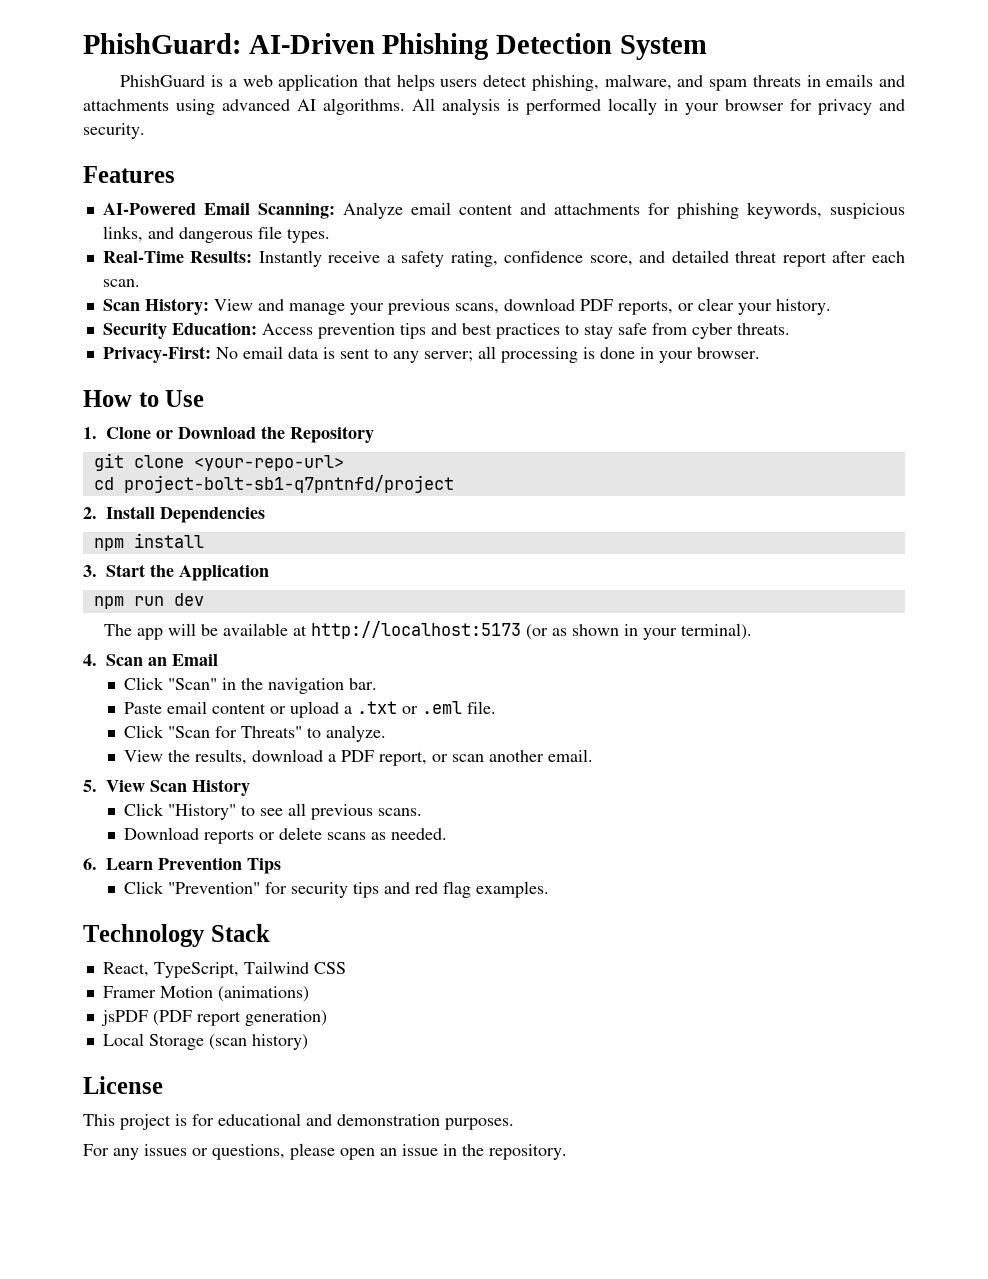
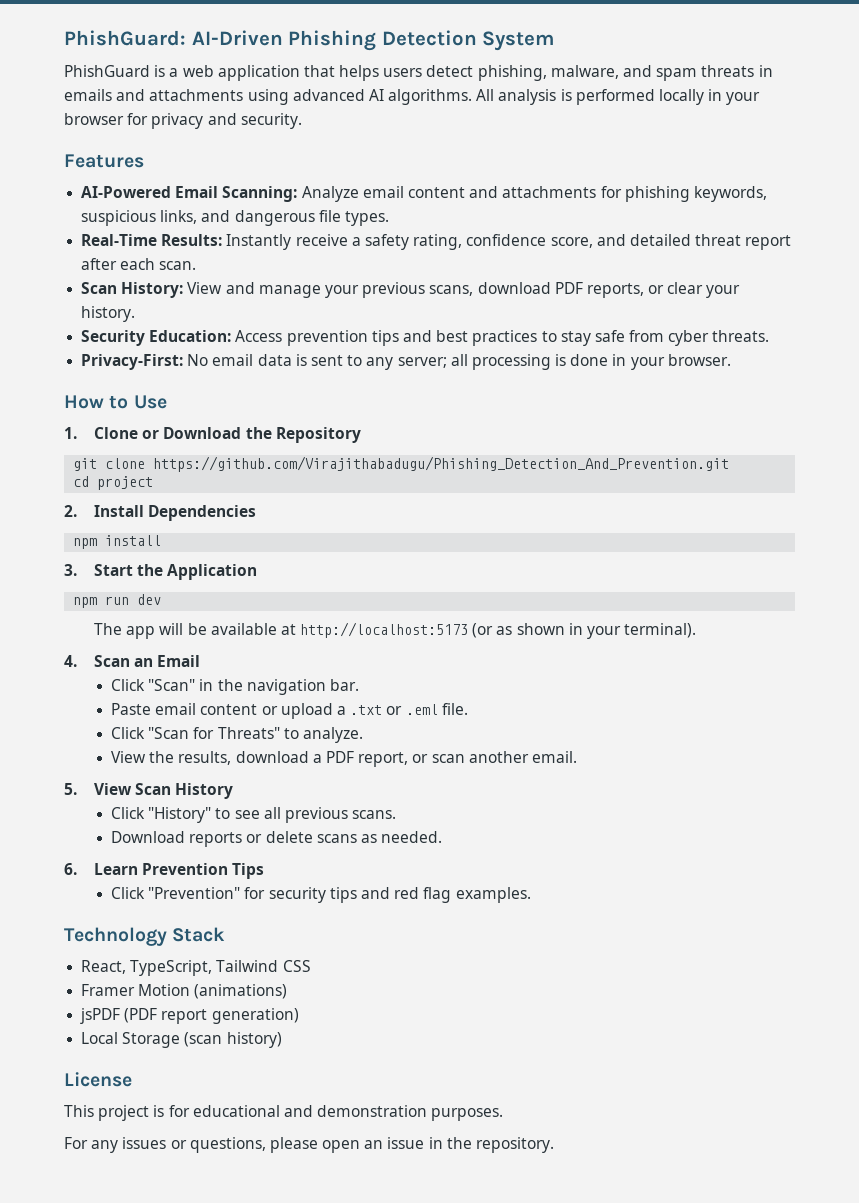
[193,455,344,471] <your-repo-url> -> [153,456,730,472] https://github.com/Virajithabadugu/Phishing_Detection_And_Prevention.git
[123,475,454,493] project-bolt-sb1-q7pntnfd/project -> [97,476,154,490] project

